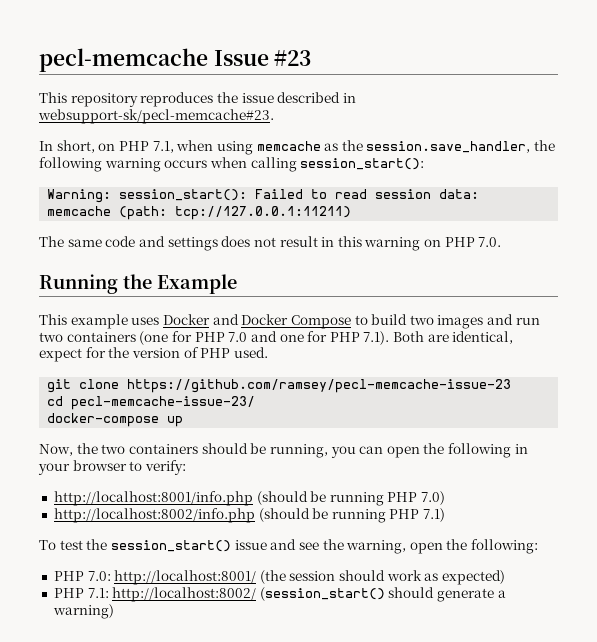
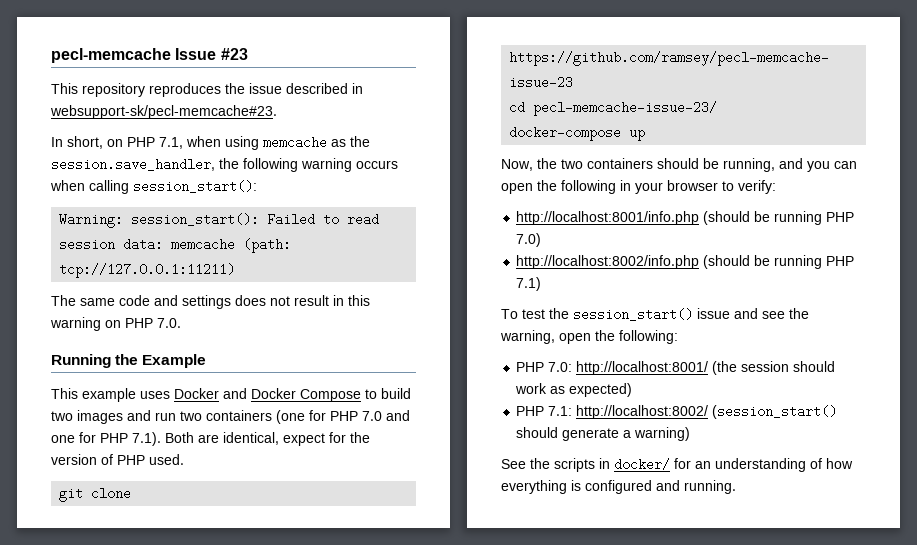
(328, 451) none -> [779,158,803,169] and
(114, 611) none -> [501,458,853,472] [501,480,736,494] // See the scripts in docker/ for an understanding of how everything is configured and running.

